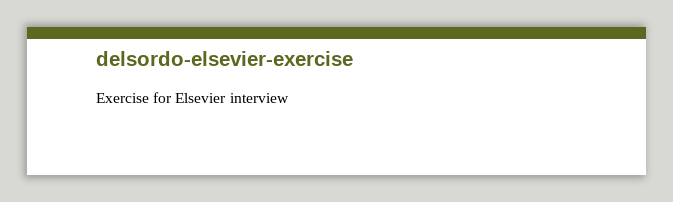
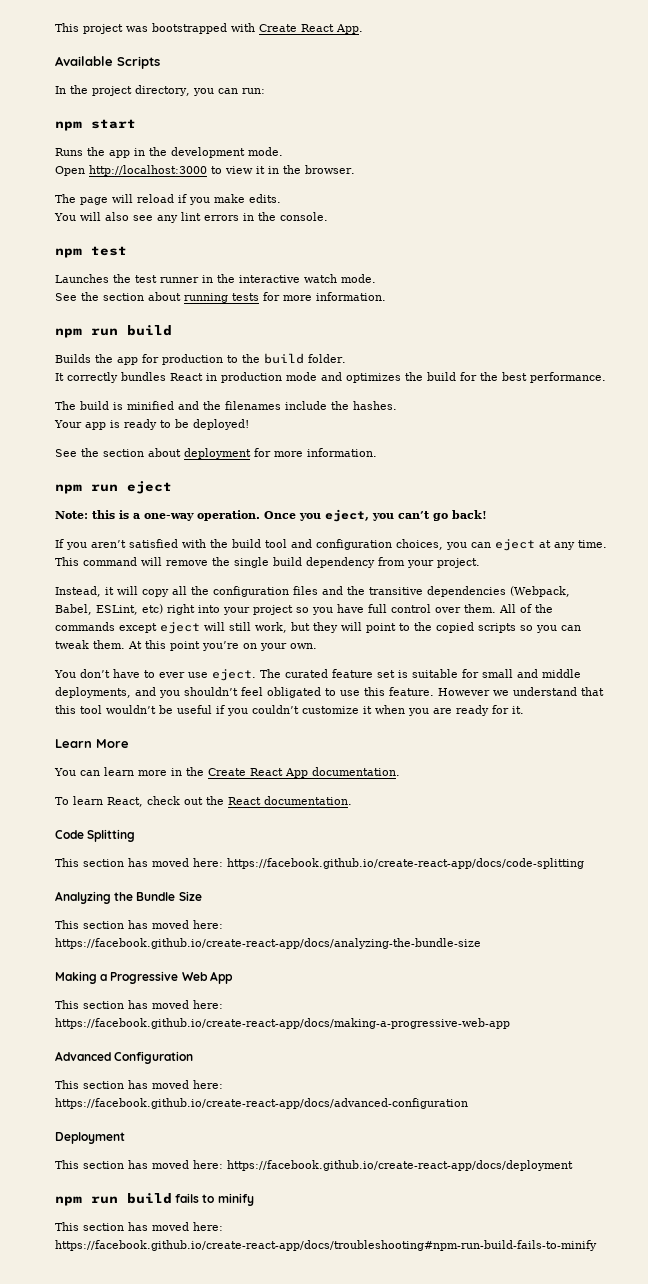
[96,51,353,66] [96,92,289,103] delsordo-elsevier-exercise // Exercise for Elsevier interview -> [55,23,363,34] [55,56,160,69] [55,85,265,96] [55,119,136,131] [55,147,283,158] [55,165,355,176] [55,194,281,205] [54,212,328,223] [55,246,127,258] [55,274,376,283] [55,292,386,303] [55,325,172,338] [55,353,346,365] [55,372,606,383] [55,401,397,410] [54,419,249,430] [55,448,377,459] [55,481,172,494] [55,509,487,522] [55,539,607,551] [55,557,480,568] [55,586,570,597] [55,604,553,615] [55,622,581,634] [55,640,317,651] [54,669,581,681] [55,687,604,698] [55,705,524,716] [55,739,129,748] [54,767,400,778] [55,796,352,807] [55,829,136,842] [55,858,584,869] [55,891,202,904] [55,920,223,929] [55,938,481,949] [55,971,233,984] [55,1000,223,1009] [55,1018,510,1029] [55,1051,194,1064] [55,1080,223,1089] [55,1098,468,1109] [55,1132,125,1144] [55,1160,573,1171] [55,1193,254,1206] [55,1222,223,1231] [55,1240,597,1251] This project was bootstrapped with Create React App. // Available Scripts // In the project directory, you can run: // npm start // Runs the app in the development mode. // Open http://localhost:3000 to view it in the browser. // The page will reload if you make edits. // You will also see any lint errors in the console. // npm test // Launches the test runner in the interactive watch mode. // See the section about running tests for more information. // npm run build // Builds the app for production to the build folder. // It correctly bundles React in production mode and optimizes the build for the best performance. // The build is minified and the filenames include the hashes. // Your app is ready to be deployed! // See the section about deployment for more information. // npm run eject // Note: this is a one-way operation. Once you eject, you can’t go back! // If you aren’t satisfied with the build tool and configuration choices, you can eject at any time. This command will remove the single build dependency from your project. // Instead, it will copy all the configuration files and the transitive dependencies (Webpack, Babel, ESLint, etc) right into your project so you have full control over them. All of the commands except eject will still work, but they will point to the copied scripts so you can tweak them. At this point you’re on your own. // You don’t have to ever use eject. The curated feature set is suitable for small and middle deployments, and you shouldn’t feel obligated to use this feature. However we understand that this tool wouldn’t be useful if you couldn’t customize it when you are ready for it. // Learn More // You can learn more in the Create React App documentation. // To learn React, check out the React documentation. // Code Splitting // This section has moved here: https://facebook.github.io/create-react-app/docs/code-splitting // Analyzing the Bundle Size // This section has moved here: https://facebook.github.io/create-react-app/docs/analyzing-the-bundle-size // Making a Progressive Web App // This section has moved here: https://facebook.github.io/create-react-app/docs/making-a-progressive-web-app // Advanced Configuration // This section has moved here: https://facebook.github.io/create-react-app/docs/advanced-configuration // Deployment // This section has moved here: https://facebook.github.io/create-react-app/docs/deployment // npm run build fails to minify // This section has moved here: https://facebook.github.io/create-react-app/docs/troubleshooting#npm-run-build-fails-to-minify

